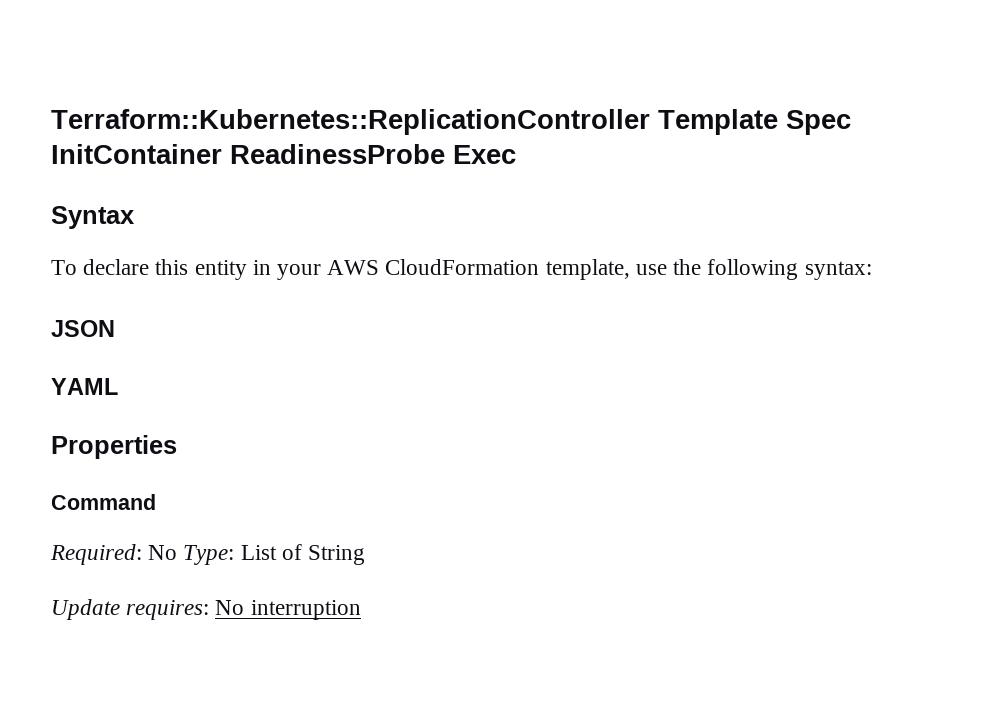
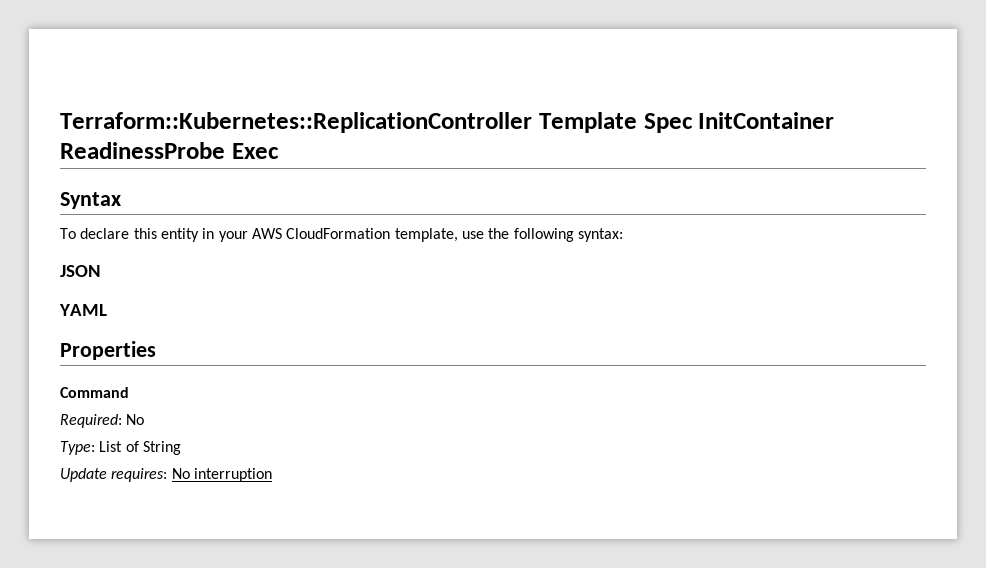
(178, 552) none -> (145, 419) //

